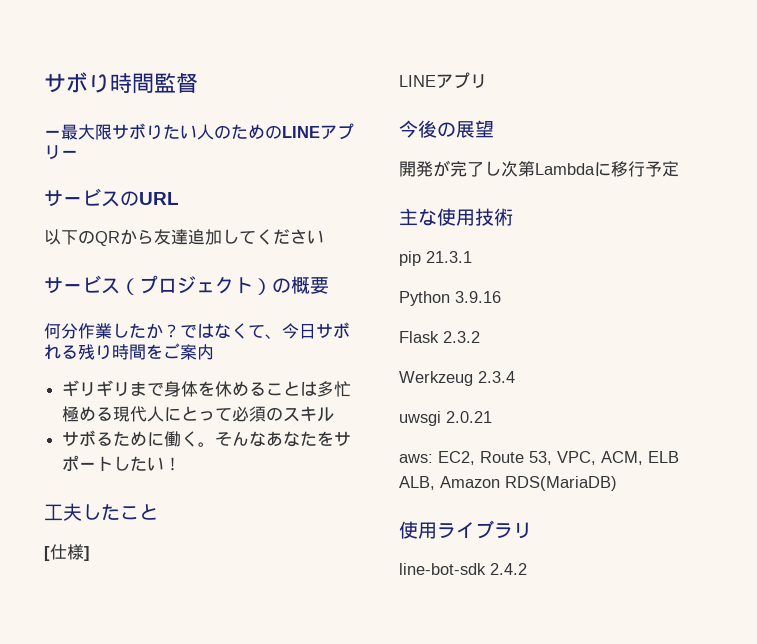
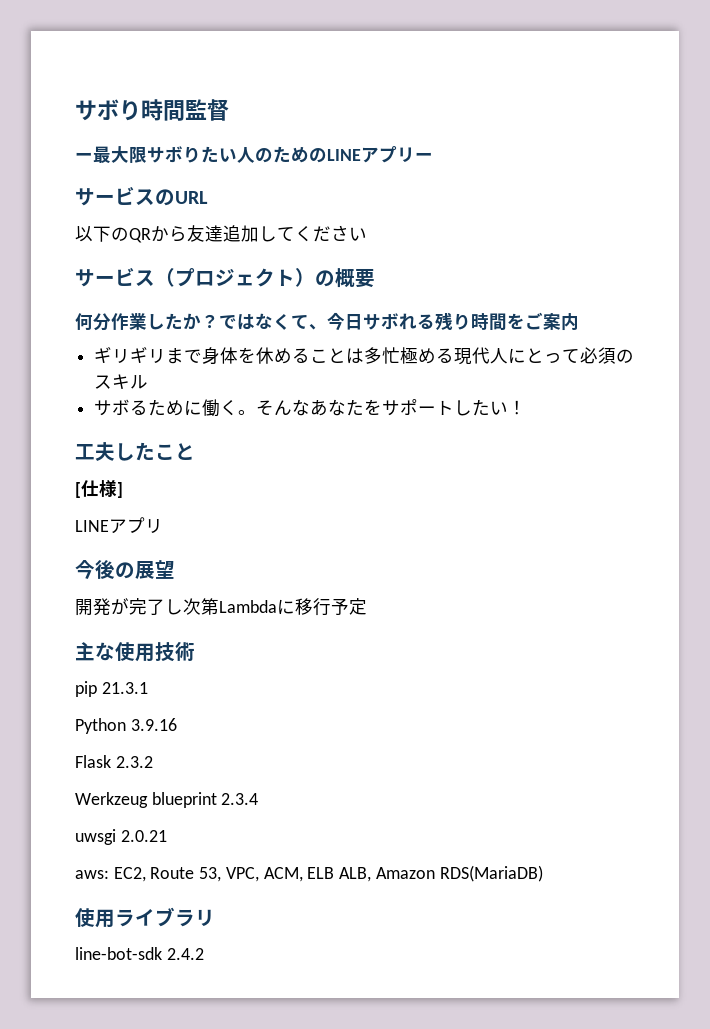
(473, 378) none -> [151,792,217,808] blueprint

